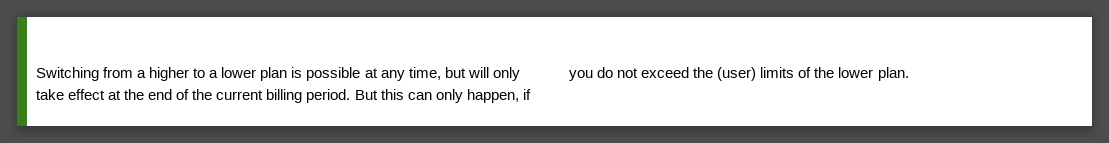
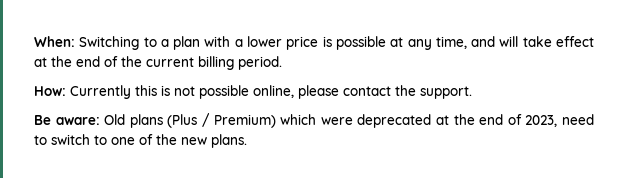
[36,67,288,81] Switching from a higher to a lower plan -> [34,36,319,50] When: Switching to a plan with a lower price
[444,67,520,81] but will only -> [471,36,519,47] and will
[354,89,531,103] [569,67,909,81] But this can only happen, if you do not exceed the (user) limits of the lower plan. -> [34,85,472,99] [34,113,595,128] [34,134,247,148] // How: Currently this is not possible online, please contact the support. // Be aware: Old plans (Plus / Premium) which were deprecated at the end of 2023, need to switch to one of the new plans.

